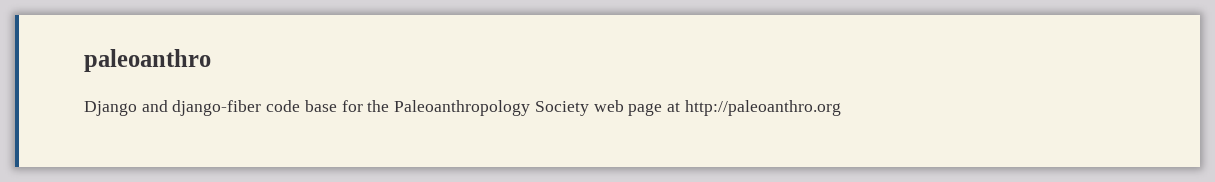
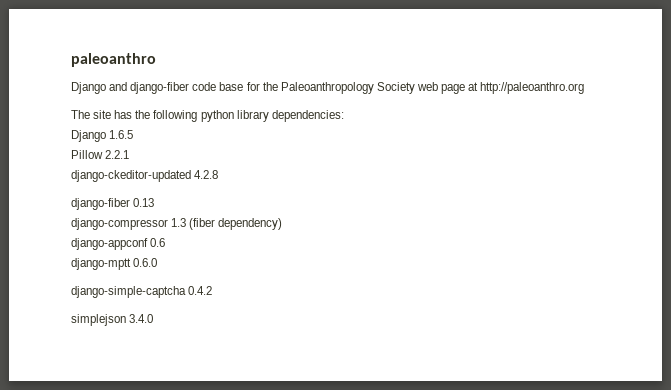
(841, 108) none -> [71,110,344,122] [71,130,134,142] [71,150,130,159] [71,170,219,182] [71,198,155,210] [71,218,283,230] [71,238,166,250] [71,258,158,270] [71,286,213,298] [71,314,154,326] // The site has the following python library dependencies: // Django 1.6.5 // Pillow 2.2.1 // django-ckeditor-updated 4.2.8 // django-fiber 0.13 // django-compressor 1.3 (fiber dependency) // django-appconf 0.6 // django-mptt 0.6.0 // django-simple-captcha 0.4.2 // simplejson 3.4.0

